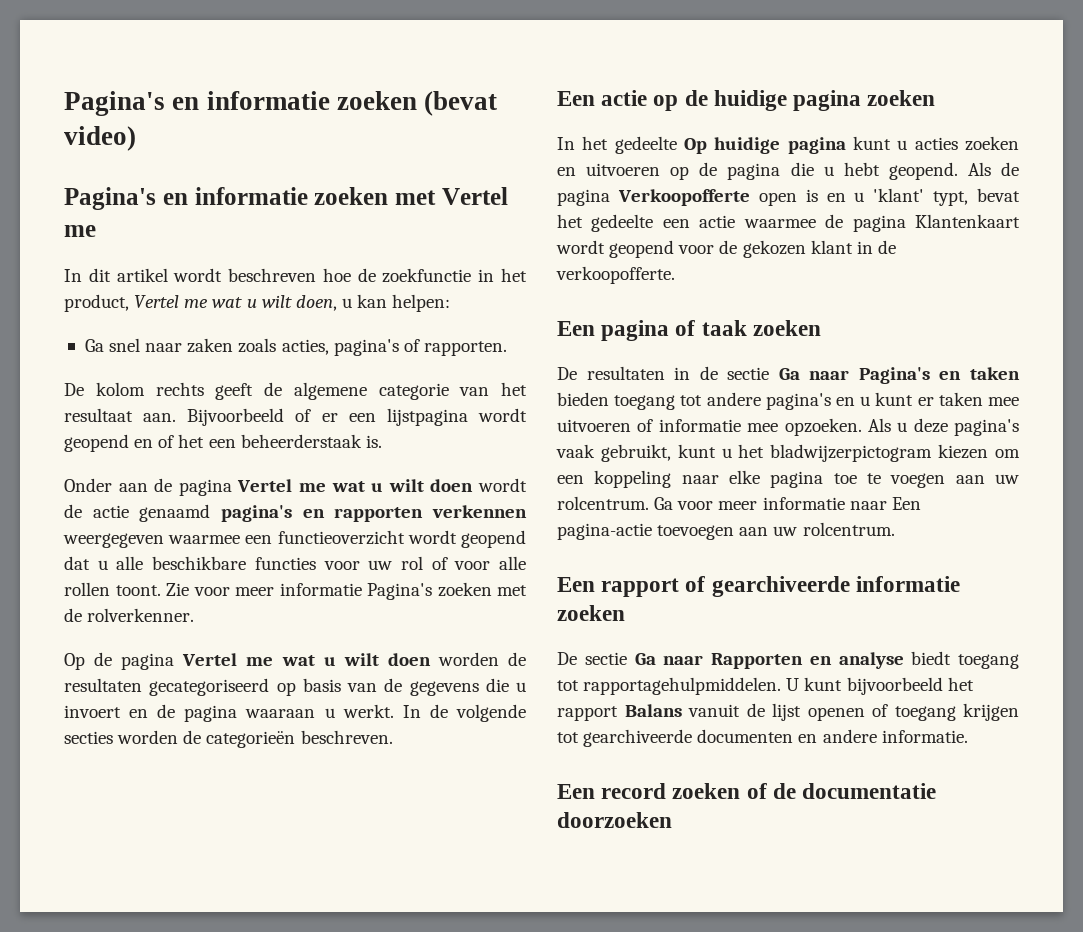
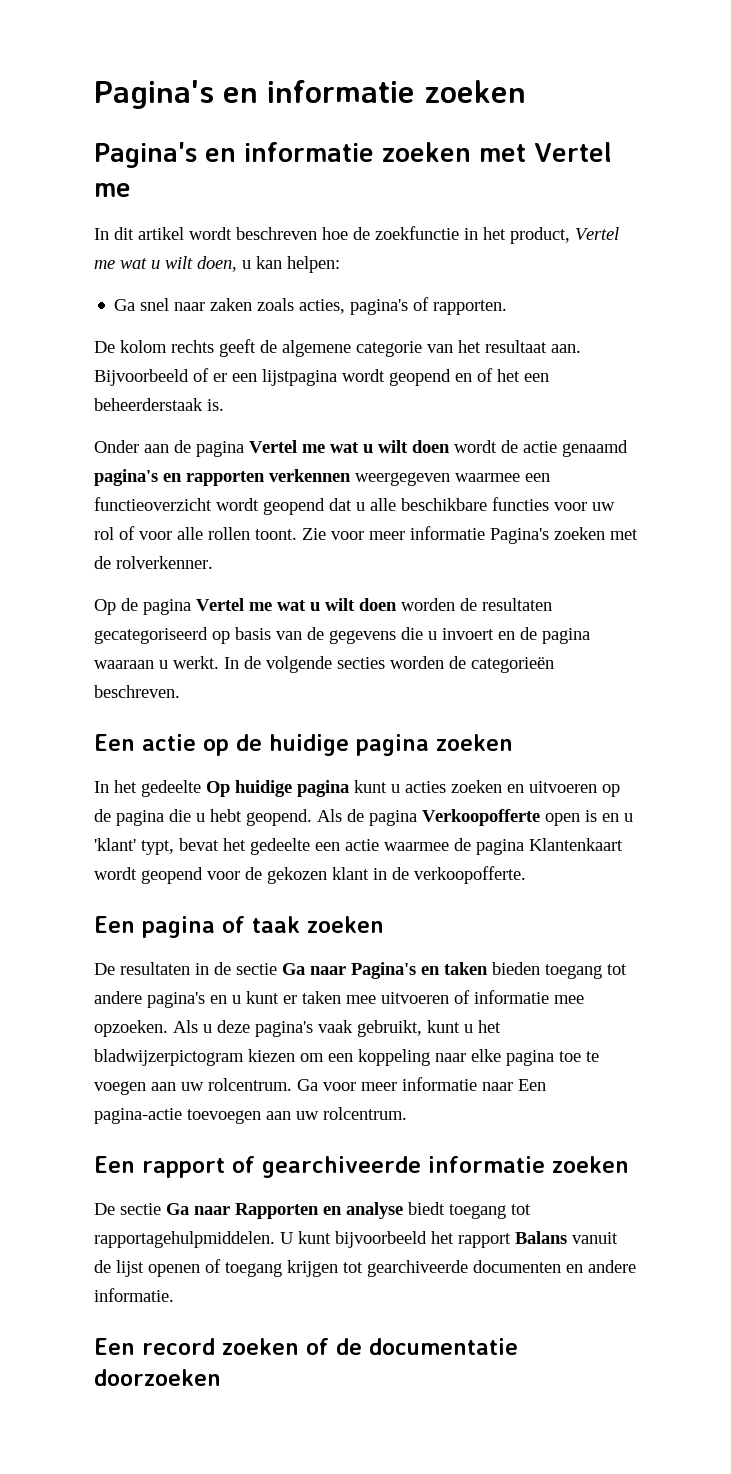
[64,91,498,116] [64,126,136,151] Pagina's en informatie zoeken (bevat video) -> [94,80,526,109] Pagina's en informatie zoeken

